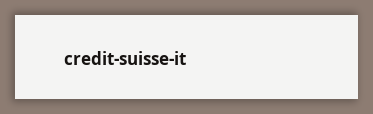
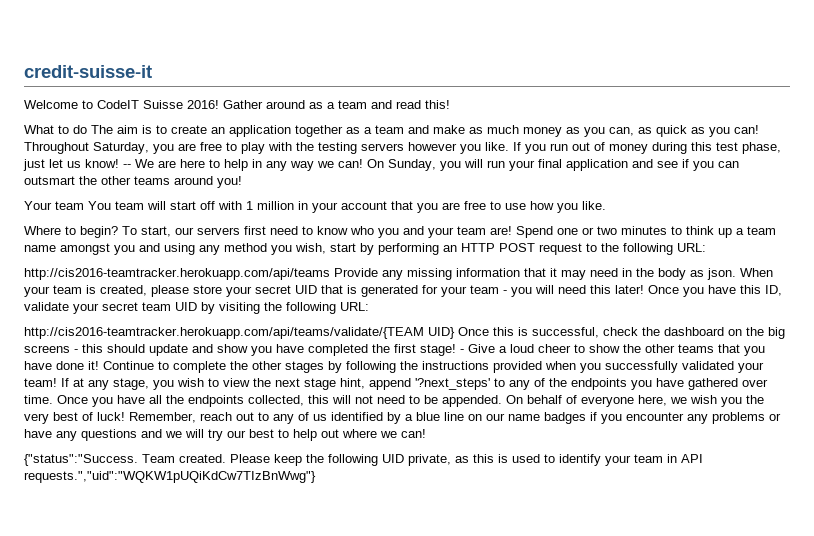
(186, 58) none -> [24,100,450,109] [24,125,759,137] [24,142,781,154] [23,159,739,171] [24,176,242,188] [24,201,606,213] [24,226,776,238] [24,243,706,255] [24,268,773,280] [24,285,782,297] [24,302,369,314] [24,327,785,339] [24,344,765,356] [24,361,764,373] [24,378,768,390] [24,395,764,407] [24,412,781,424] [24,429,426,441] [24,454,703,466] [24,471,316,483] // Welcome to CodeIT Suisse 2016! Gather around as a team and read this! // What to do The aim is to create an application together as a team and make as much money as you can, as quick as you can! Throughout Saturday, you are free to play with the testing servers however you like. If you run out of money during this test phase, just let us know! -- We are here to help in any way we can! On Sunday, you will run your final application and see if you can outsmart the other teams around you! // Your team You team will start off with 1 million in your account that you are free to use how you like. // Where to begin? To start, our servers first need to know who you and your team are! Spend one or two minutes to think up a team name amongst you and using any method you wish, start by performing an HTTP POST request to the following URL: // http://cis2016-teamtracker.herokuapp.com/api/teams Provide any missing information that it may need in the body as json. When your team is created, please store your secret UID that is generated for your team - you will need this later! Once you have this ID, validate your secret team UID by visiting the following URL: // http://cis2016-teamtracker.herokuapp.com/api/teams/validate/{TEAM UID} Once this is successful, check the dashboard on the big screens - this should update and show you have completed the first stage! - Give a loud cheer to show the other teams that you have done it! Continue to complete the other stages by following the instructions provided when you successfully validated your team! If at any stage, you wish to view the next stage hint, append '?next_steps' to any of the endpoints you have gathered over time. Once you have all the endpoints collected, this will not need to be appended. On behalf of everyone here, we wish you the very best of luck! Remember, reach out to any of us identified by a blue line on our name badges if you encounter any problems or have any questions and we will try our best to help out where we can! // {"status":"Success. Team created. Please keep the following UID private, as this is used to identify your team in API requests.","uid":"WQKW1pUQiKdCw7TIzBnWwg"}

